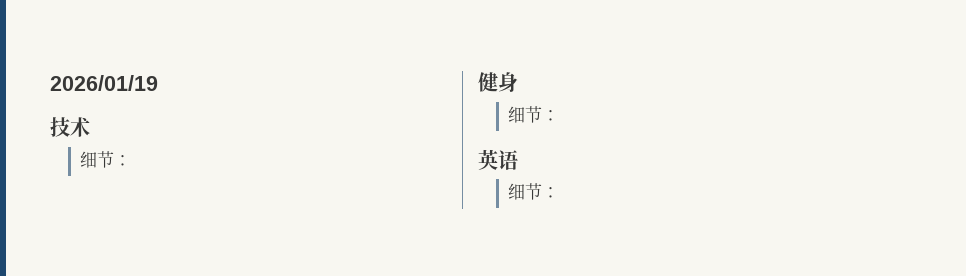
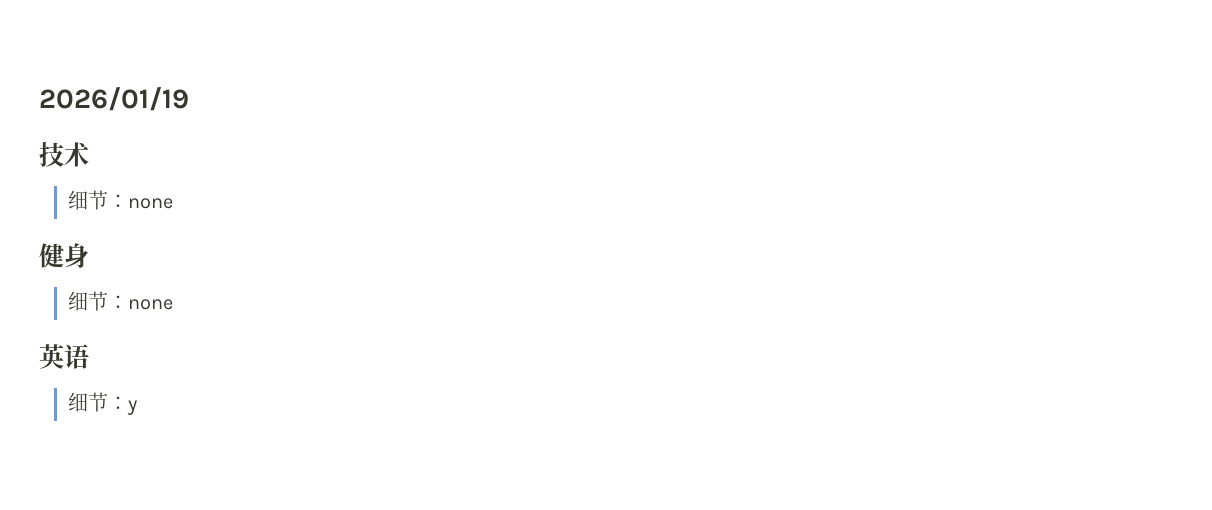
[114,155,132,166] ： -> [108,194,174,209] ：none
[542,110,560,121] ： -> [108,295,174,310] ：none
(560, 192) none -> [127,400,138,415] y

